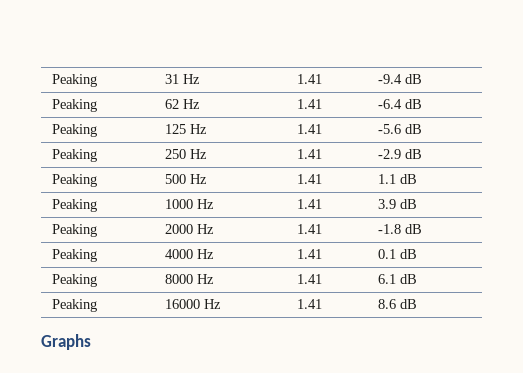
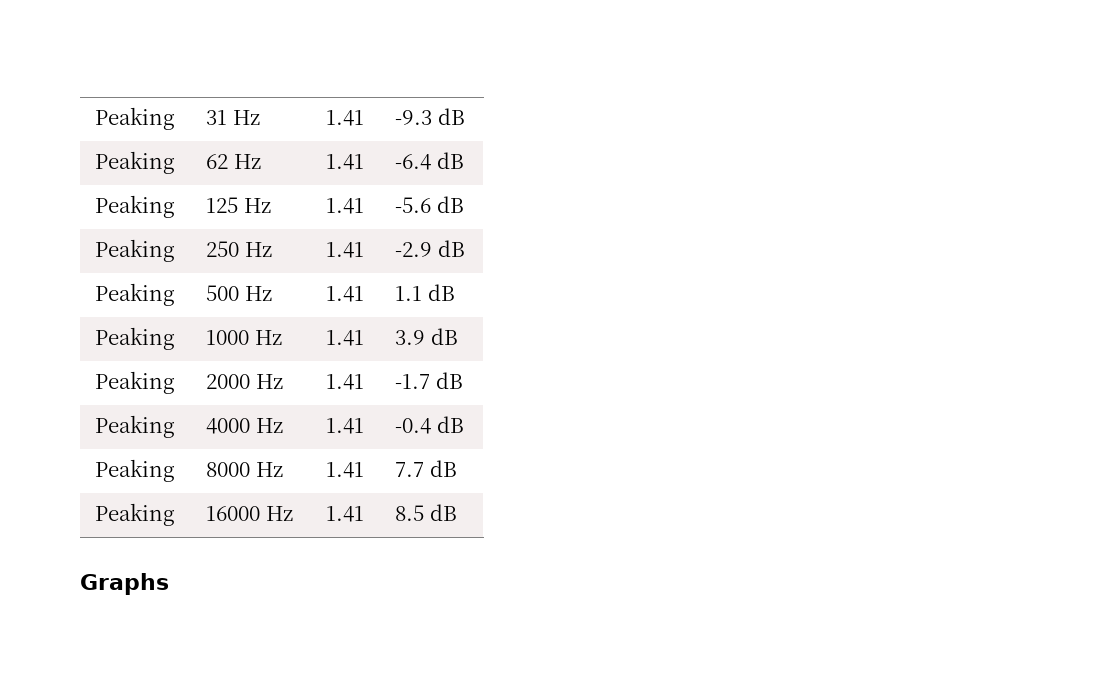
[378,74,403,84] -9.4 -> [395,110,433,125] -9.3
[378,224,402,234] -1.8 -> [395,374,431,389] -1.7
[378,249,397,259] 0.1 -> [395,418,432,434] -0.4
[378,274,397,284] 6.1 -> [395,462,425,477] 7.7
[378,299,397,309] 8.6 -> [395,505,425,521] 8.5

